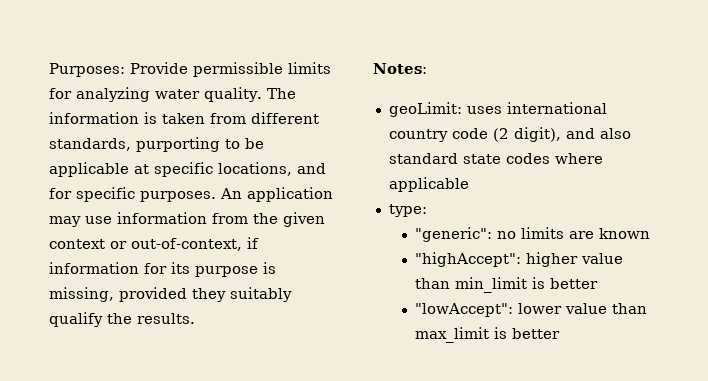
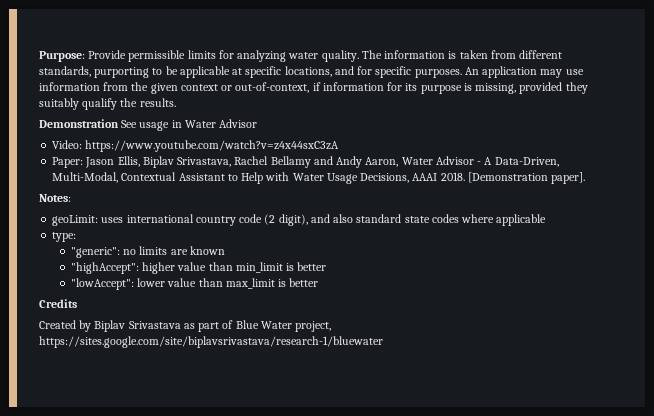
[49,63,125,77] Purposes: -> [39,51,85,62] Purpose:
(195, 318) none -> [39,119,258,131] [52,140,340,152] [52,156,559,168] [52,172,586,184] // Demonstration See usage in Water Advisor // Video: https://www.youtube.com/watch?v=z4x44sxC3zA // Paper: Jason Ellis, Biplav Srivastava, Rachel Bellamy and Andy Aaron, Water Advisor - A Data-Driven, Multi-Modal, Contextual Assistant to Help with Water Usage Decisions, AAAI 2018. [Demonstration paper].
(561, 333) none -> [39,299,77,308] [39,320,332,332] [39,336,383,348] // Credits // Created by Biplav Srivastava as part of Blue Water project, https://sites.google.com/site/biplavsrivastava/research-1/bluewater

